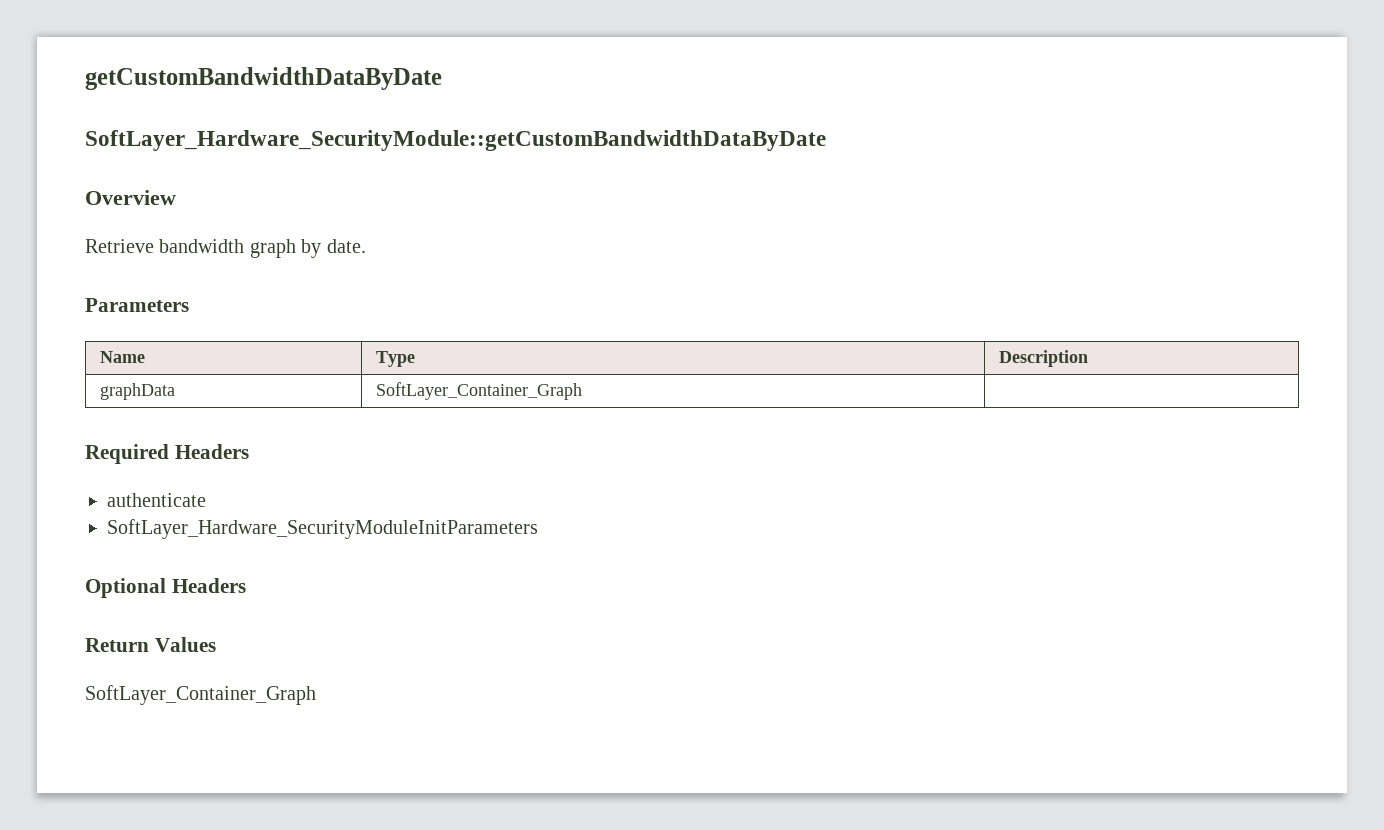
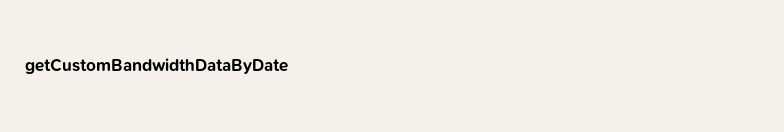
[85,130,826,151] [85,190,176,205] [85,239,366,258] [85,298,189,312] [99,351,145,363] [375,351,415,367] [998,350,1088,367] [99,383,175,400] [375,382,582,400] [85,444,249,464] [107,493,206,507] [107,519,538,539] [85,578,246,598] [85,637,216,652] [85,685,316,705] // SoftLayer_Hardware_SecurityModule::getCustomBandwidthDataByDate // Overview // Retrieve bandwidth graph by date. // Parameters // Name | Type | Description // graphData | SoftLayer_Container_Graph | // Required Headers // authenticate // SoftLayer_Hardware_SecurityModuleInitParameters // Optional Headers // Return Values // SoftLayer_Container_Graph -> (288, 66) none

